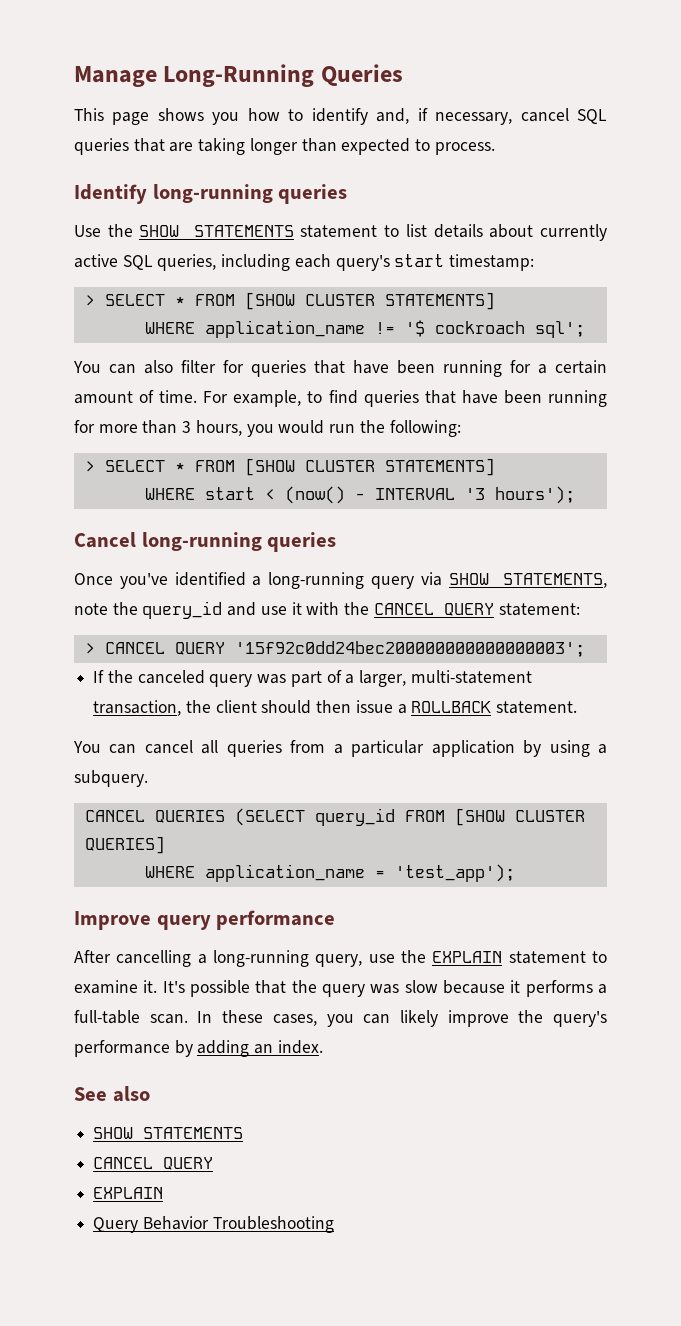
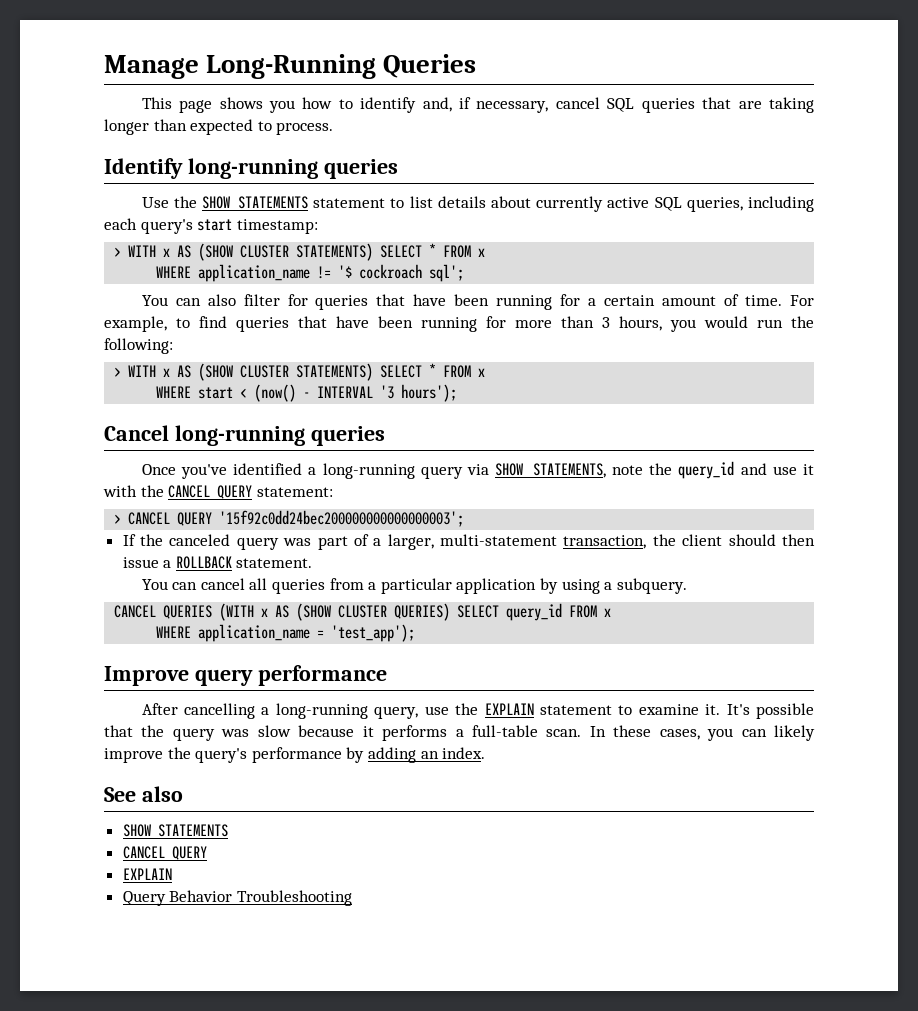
[104,292,495,310] SELECT * FROM [SHOW CLUSTER STATEMENTS] -> [128,243,486,261] WITH x AS (SHOW CLUSTER STATEMENTS) SELECT * FROM x
[104,458,495,476] SELECT * FROM [SHOW CLUSTER STATEMENTS] -> [128,363,486,381] WITH x AS (SHOW CLUSTER STATEMENTS) SELECT * FROM x
[234,808,585,826] [84,836,165,854] (SELECT query_id FROM [SHOW CLUSTER QUERIES] -> [219,603,612,621] (WITH x AS (SHOW CLUSTER QUERIES) SELECT query_id FROM x

